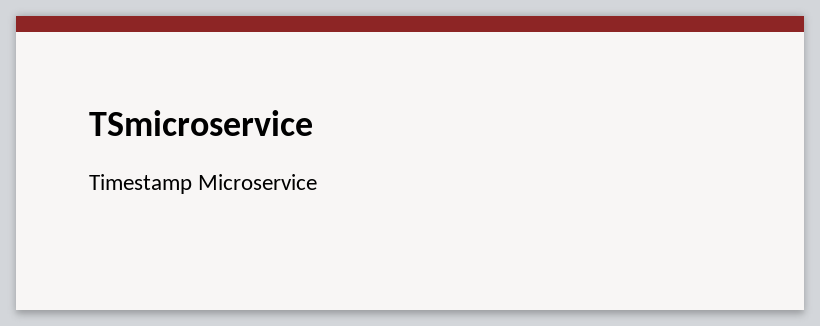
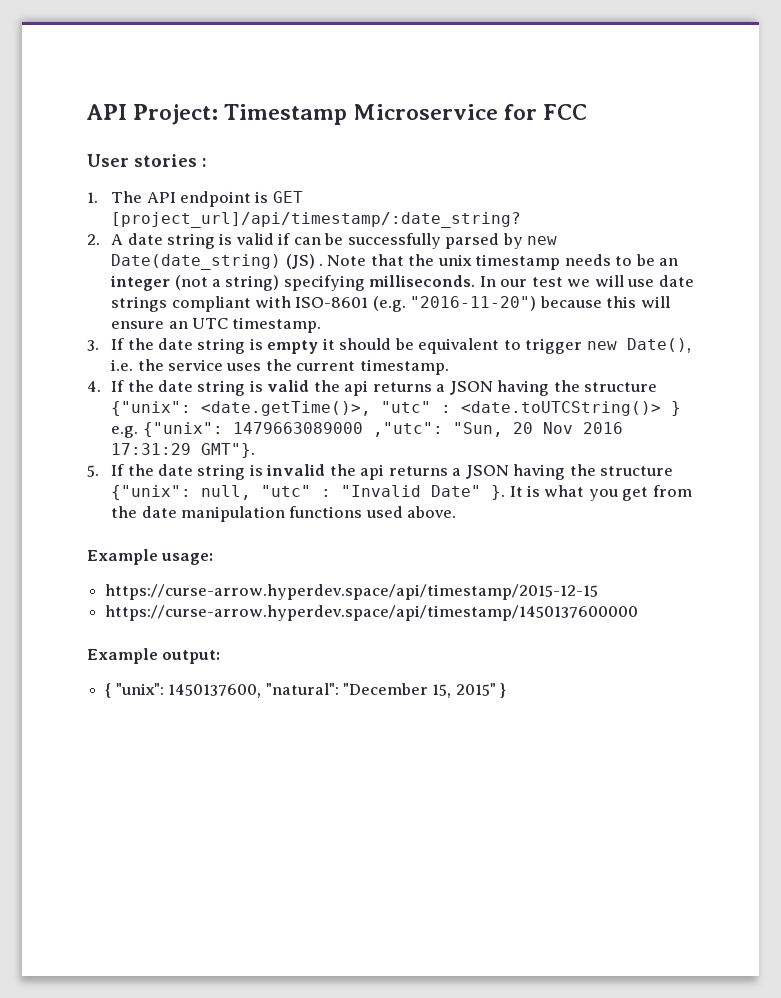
[89,110,313,136] [89,174,318,194] TSmicroservice // Timestamp Microservice -> [86,104,588,125] [87,154,207,167] [87,191,303,207] [111,212,522,228] [87,233,558,249] [111,254,679,270] [110,275,694,291] [111,296,670,312] [111,317,322,333] [87,338,691,354] [111,359,449,375] [87,380,658,396] [111,401,682,416] [111,422,623,438] [111,443,256,458] [87,464,674,480] [111,485,692,501] [111,506,457,522] [87,549,214,565] [105,584,599,600] [105,605,639,621] [87,648,221,664] [105,683,507,698] API Project: Timestamp Microservice for FCC // User stories : // 1. The API endpoint is GET [project_url]/api/timestamp/:date_string? // 2. A date string is valid if can be successfully parsed by new Date(date_string) (JS) . Note that the unix timestamp needs to be an integer (not a string) specifying milliseconds. In our test we will use date strings compliant with ISO-8601 (e.g. "2016-11-20") because this will ensure an UTC timestamp. // 3. If the date string is empty it should be equivalent to trigger new Date(), i.e. the service uses the current timestamp. // 4. If the date string is valid the api returns a JSON having the structure {"unix": <date.getTime()>, "utc" : <date.toUTCString()> } e.g. {"unix": 1479663089000 ,"utc": "Sun, 20 Nov 2016 17:31:29 GMT"}. // 5. If the date string is invalid the api returns a JSON having the structure {"unix": null, "utc" : "Invalid Date" }. It is what you get from the date manipulation functions used above. // Example usage: // https://curse-arrow.hyperdev.space/api/timestamp/2015-12-15 // https://curse-arrow.hyperdev.space/api/timestamp/1450137600000 // Example output: // { "unix": 1450137600, "natural": "December 15, 2015" }

